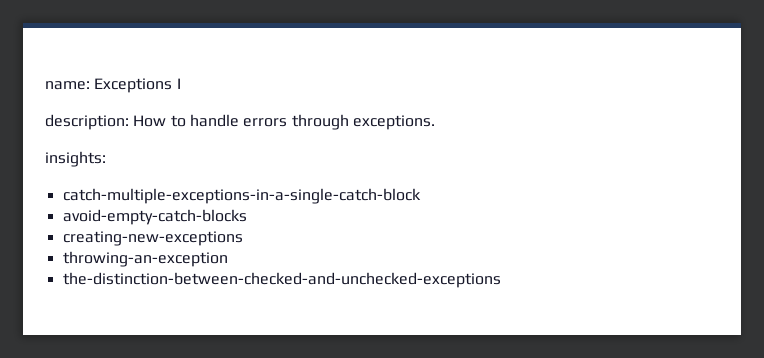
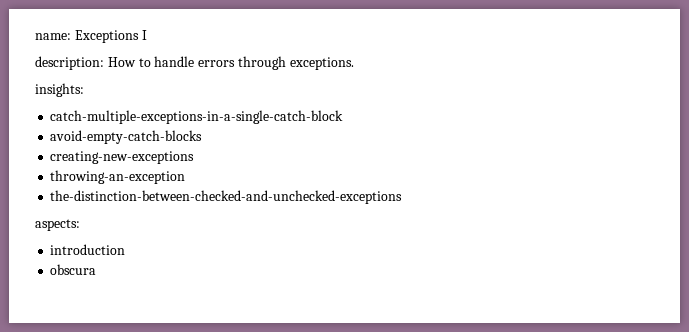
(501, 280) none -> [35,219,80,231] [50,244,126,255] [50,264,97,275] // aspects: // introduction // obscura

